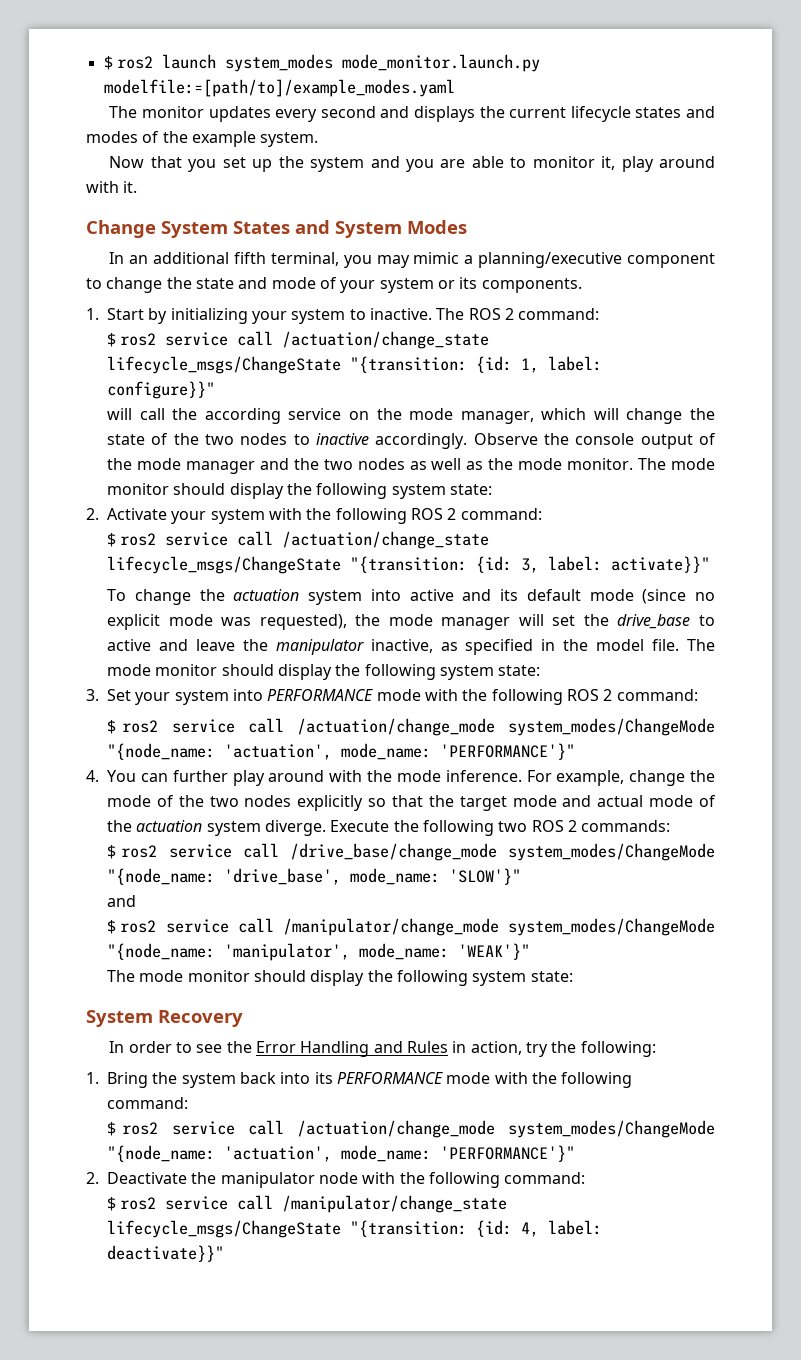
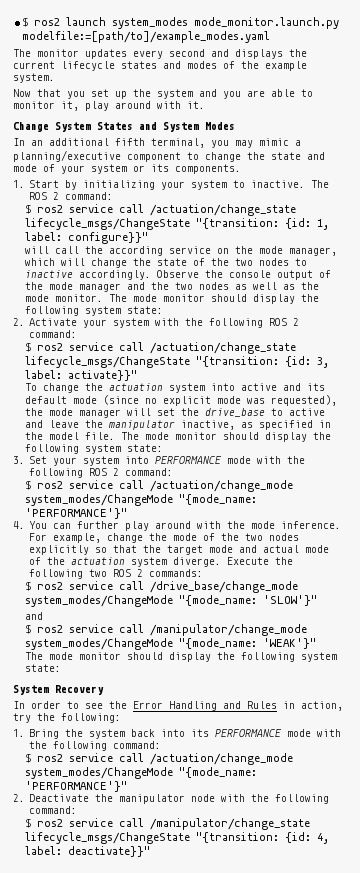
[107,743,432,760] "{node_name: 'actuation', mode_name: -> [179,494,258,505] "{mode_name:
[107,868,441,885] "{node_name: 'drive_base', mode_name: -> [179,595,258,606] "{mode_name:
[107,943,450,961] "{node_name: 'manipulator', mode_name: -> [179,638,258,649] "{mode_name:
[107,1145,432,1162] "{node_name: 'actuation', mode_name: -> [179,767,258,778] "{mode_name:

